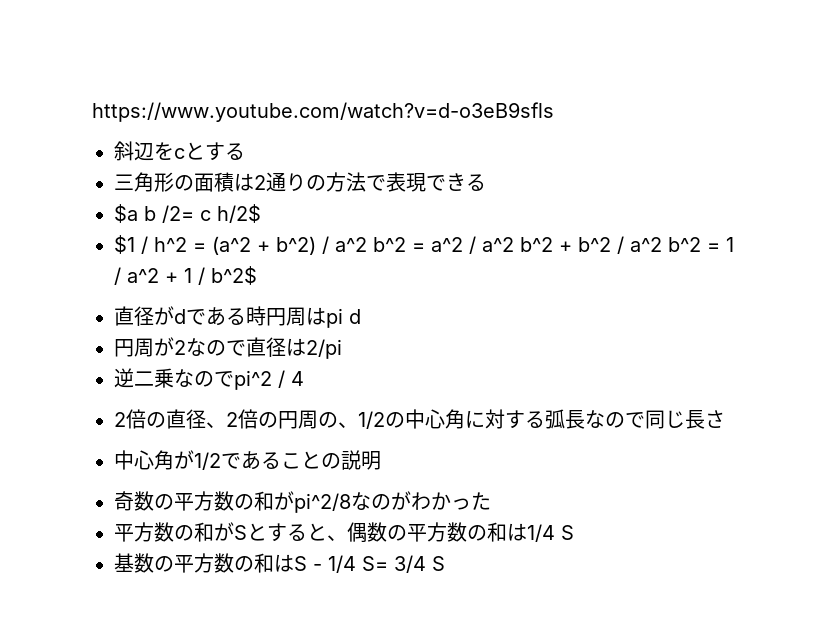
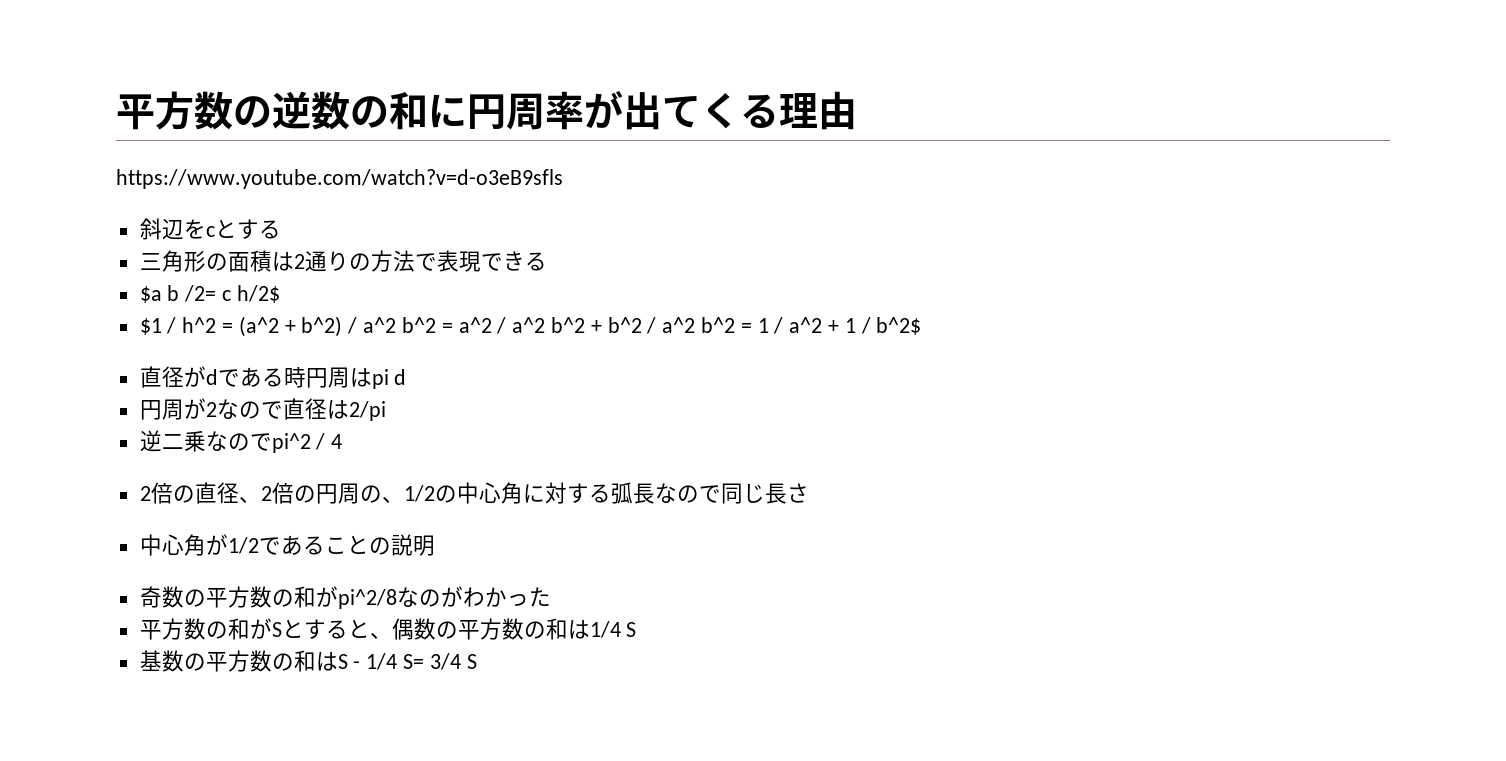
(92, 112) none -> [116,91,857,130] 平方数の逆数の和に円周率が出てくる理由 //

